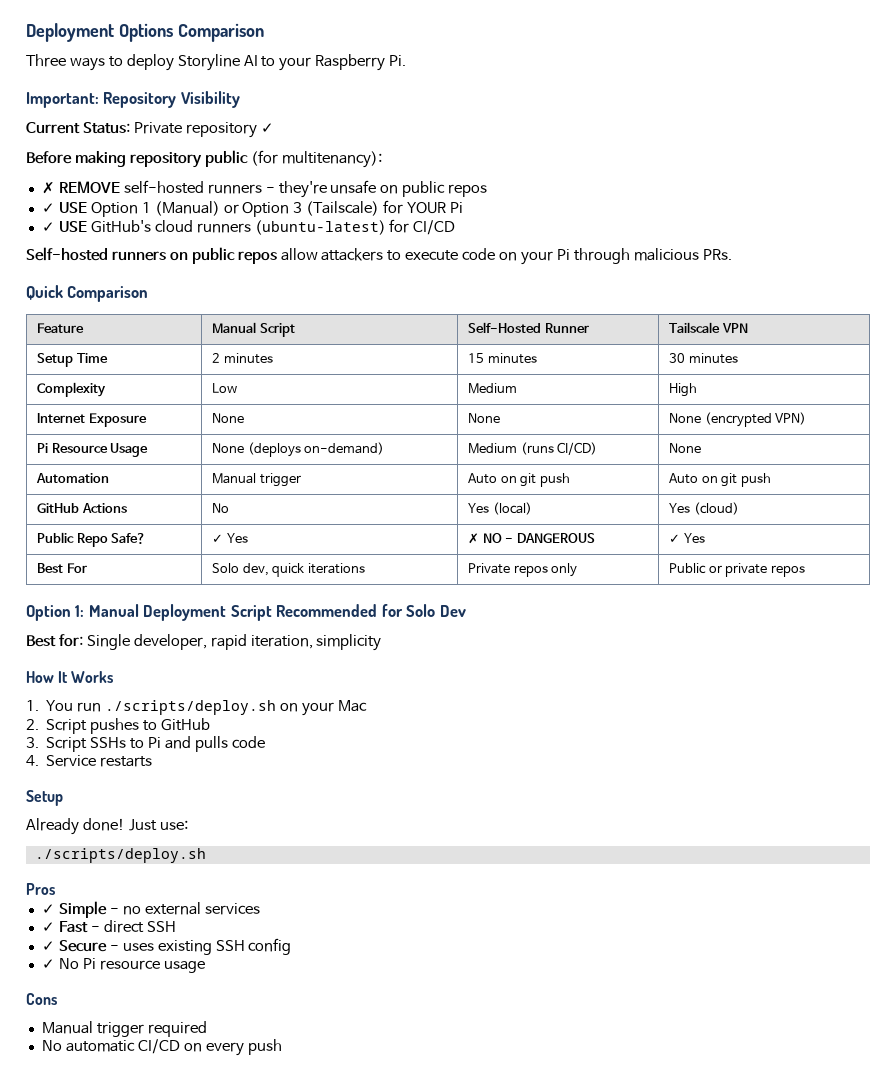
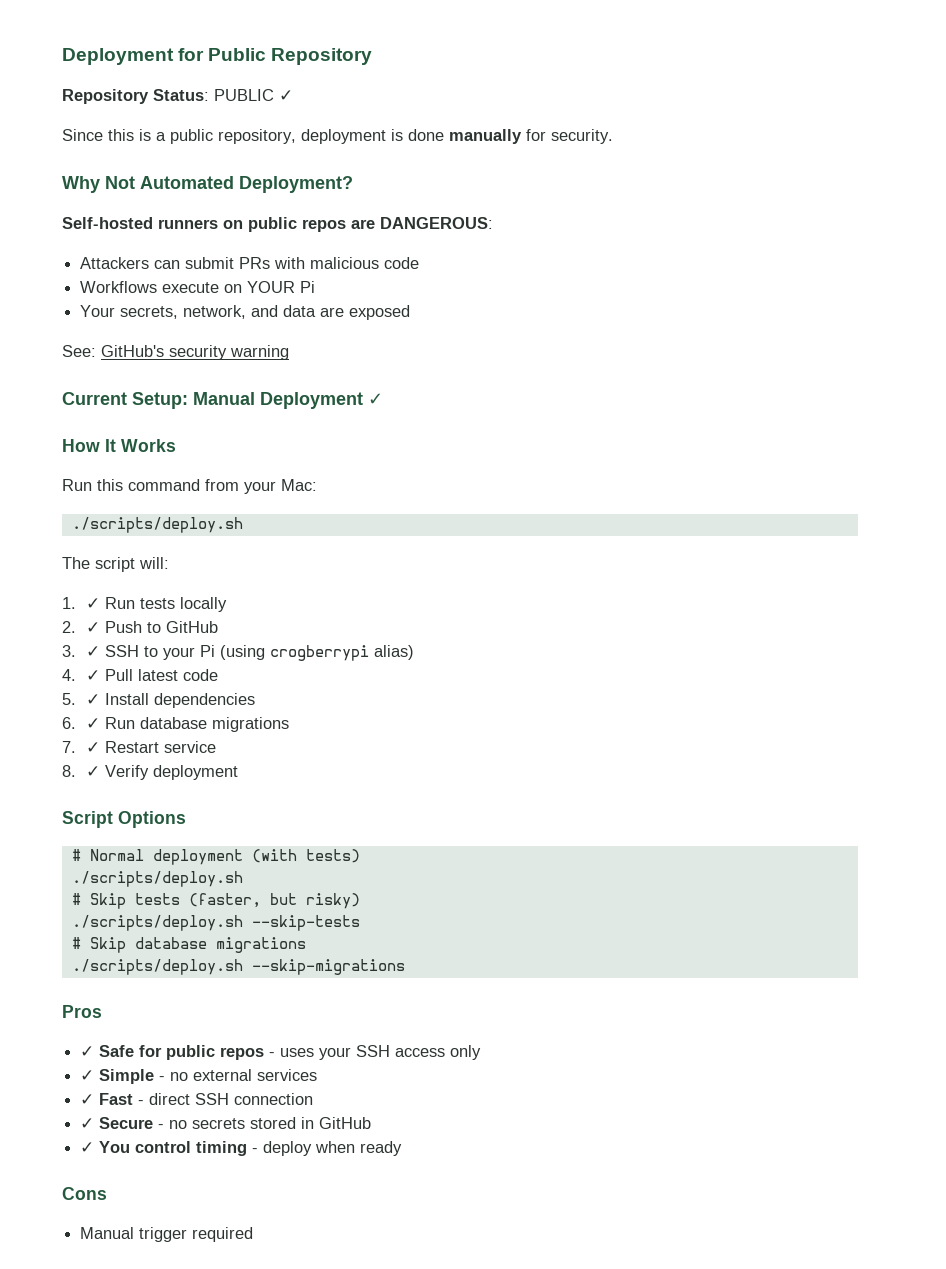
[26,23,264,42] [26,54,407,71] [26,91,240,108] [26,122,274,138] [26,150,382,168] [41,180,488,198] [41,200,463,217] [41,219,456,235] Deployment Options Comparison // Three ways to deploy Storyline AI to your Raspberry Pi. // Important: Repository Visibility // Current Status: Private repository ✓ // Before making repository public (for multitenancy): // ✗ REMOVE self-hosted runners - they're unsafe on public repos // ✓ USE Option 1 (Manual) or Option 3 (Tailscale) for YOUR Pi // ✓ USE GitHub's cloud runners (ubuntu-latest) for CI/CD -> [62,48,373,65] [62,89,293,104] [62,129,613,144] [62,176,353,193] Deployment for Public Repository // Repository Status: PUBLIC ✓ // Since this is a public repository, deployment is done manually for security. // Why Not Automated Deployment?
[280,248,732,265] [26,285,149,302] [37,323,85,333] [212,322,295,337] [468,322,589,333] [669,322,748,333] [37,353,108,367] [212,353,273,364] [468,353,537,364] [669,353,738,364] [37,382,107,397] [212,383,238,393] [468,383,518,394] [669,383,698,397] [37,413,147,427] [212,413,245,423] [468,413,501,423] [669,412,807,427] [37,443,149,457] [212,442,385,457] [468,442,598,455] [669,443,702,453] [36,473,110,483] [212,473,301,487] [468,473,570,487] [669,473,771,487] [37,503,127,513] [212,503,230,513] [468,502,532,515] [669,502,739,515] [37,532,147,547] [212,533,248,543] [468,533,595,544] [669,533,705,543] [37,563,87,573] [212,563,365,577] [468,563,578,577] [669,563,805,577] [26,604,466,621] [26,634,382,651] [26,671,114,683] [26,700,367,716] [26,718,210,734] [26,736,265,752] [26,755,153,767] [26,790,63,806] [26,818,188,835] [34,848,206,863] [26,883,55,895] allow attackers to execute code on your Pi through malicious PRs. // Quick Comparison // Feature | Manual Script | Self-Hosted Runner | Tailscale VPN // Setup Time | 2 minutes | 15 minutes | 30 minutes // Complexity | Low | Medium | High // Internet Exposure | None | None | None (encrypted VPN) // Pi Resource Usage | None (deploys on-demand) | Medium (runs CI/CD) | None // Automation | Manual trigger | Auto on git push | Auto on git push // GitHub Actions | No | Yes (local) | Yes (cloud) // Public Repo Safe? | ✓ Yes | ✗ NO - DANGEROUS | ✓ Yes // Best For | Solo dev, quick iterations | Private repos only | Public or private repos // Option 1: Manual Deployment Script Recommended for Solo Dev // Best for: Single developer, rapid iteration, simplicity // How It Works // 1. You run ./scripts/deploy.sh on your Mac // 2. Script pushes to GitHub // 3. Script SSHs to Pi and pulls code // 4. Service restarts // Setup // Already done! Just use: // ./scripts/deploy.sh // Pros -> [351,217,493,229] [80,257,420,269] [80,281,316,293] [80,305,411,320] [62,345,289,360] [62,392,383,409] [62,439,176,452] [62,479,317,494] [71,517,243,533] [62,557,169,572] [62,597,227,612] [62,621,218,633] [62,645,414,661] [62,669,218,681] [62,693,255,708] [62,717,289,732] [62,741,216,753] [62,765,238,780] [62,811,186,828] [71,849,360,865] [71,871,243,887] [71,893,360,909] [71,915,360,931] [71,937,306,953] [71,959,405,975] [62,1005,102,1018] [80,1045,482,1060] are DANGEROUS: // Attackers can submit PRs with malicious code // Workflows execute on YOUR Pi // Your secrets, network, and data are exposed // See: GitHub's security warning // Current Setup: Manual Deployment ✓ // How It Works // Run this command from your Mac: // ./scripts/deploy.sh // The script will: // 1. ✓ Run tests locally // 2. ✓ Push to GitHub // 3. ✓ SSH to your Pi (using crogberrypi alias) // 4. ✓ Pull latest code // 5. ✓ Install dependencies // 6. ✓ Run database migrations // 7. ✓ Restart service // 8. ✓ Verify deployment // Script Options // # Normal deployment (with tests) // ./scripts/deploy.sh // # Skip tests (faster, but risky) // ./scripts/deploy.sh --skip-tests // # Skip database migrations // ./scripts/deploy.sh --skip-migrations // Pros // ✓ Safe for public repos - uses your SSH access only
(176, 926) none -> [234,1093,314,1105] connection
[122,938,292,955] [41,958,205,973] [26,993,57,1005] [41,1021,207,1037] [41,1039,282,1056] uses existing SSH config // ✓ No Pi resource usage // Cons // Manual trigger required // No automatic CI/CD on every push -> [169,1117,372,1129] [80,1141,403,1156] [62,1187,107,1200] [80,1227,254,1242] no secrets stored in GitHub // ✓ You control timing - deploy when ready // Cons // Manual trigger required

